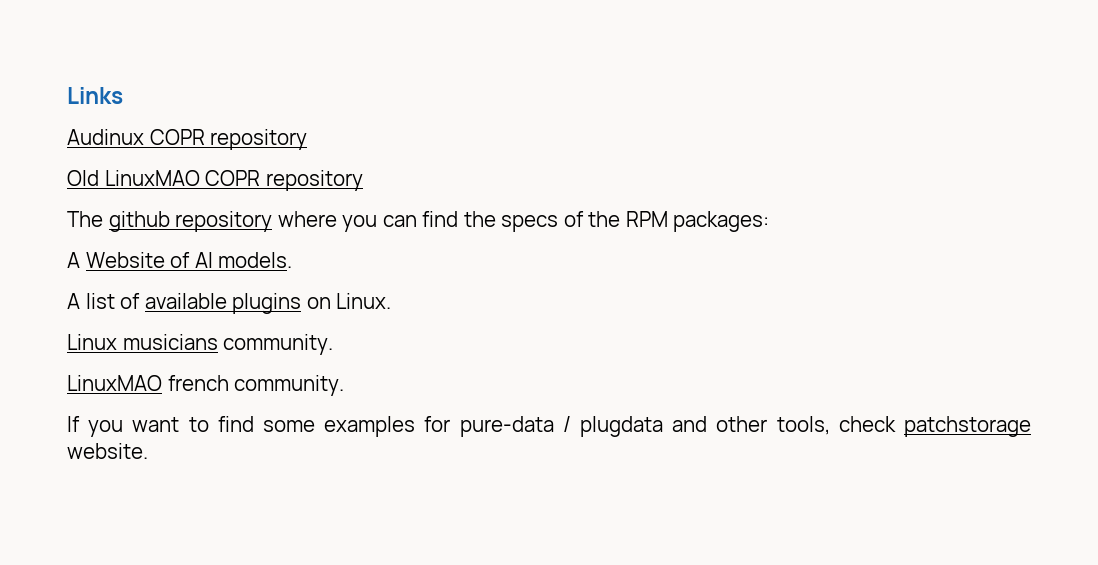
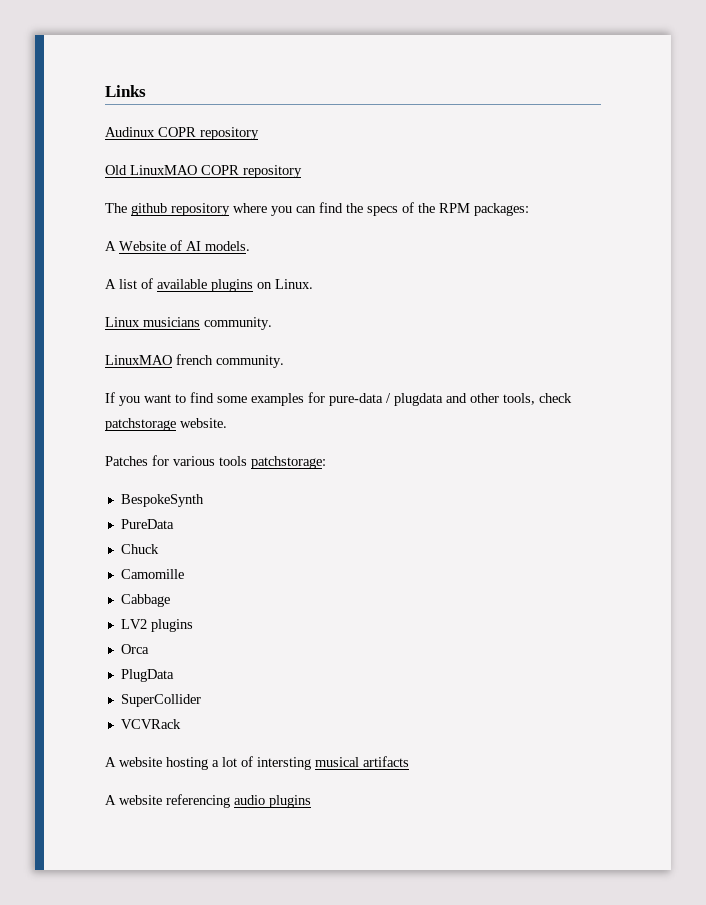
(148, 451) none -> [105,455,326,469] [120,494,204,507] [120,519,174,529] [120,544,159,554] [120,569,184,579] [120,594,170,607] [120,619,193,632] [120,644,149,654] [120,669,174,682] [120,694,201,707] [120,719,181,729] [105,756,409,770] [105,794,311,808] // Patches for various tools patchstorage: // BespokeSynth // PureData // Chuck // Camomille // Cabbage // LV2 plugins // Orca // PlugData // SuperCollider // VCVRack // A website hosting a lot of intersting musical artifacts // A website referencing audio plugins

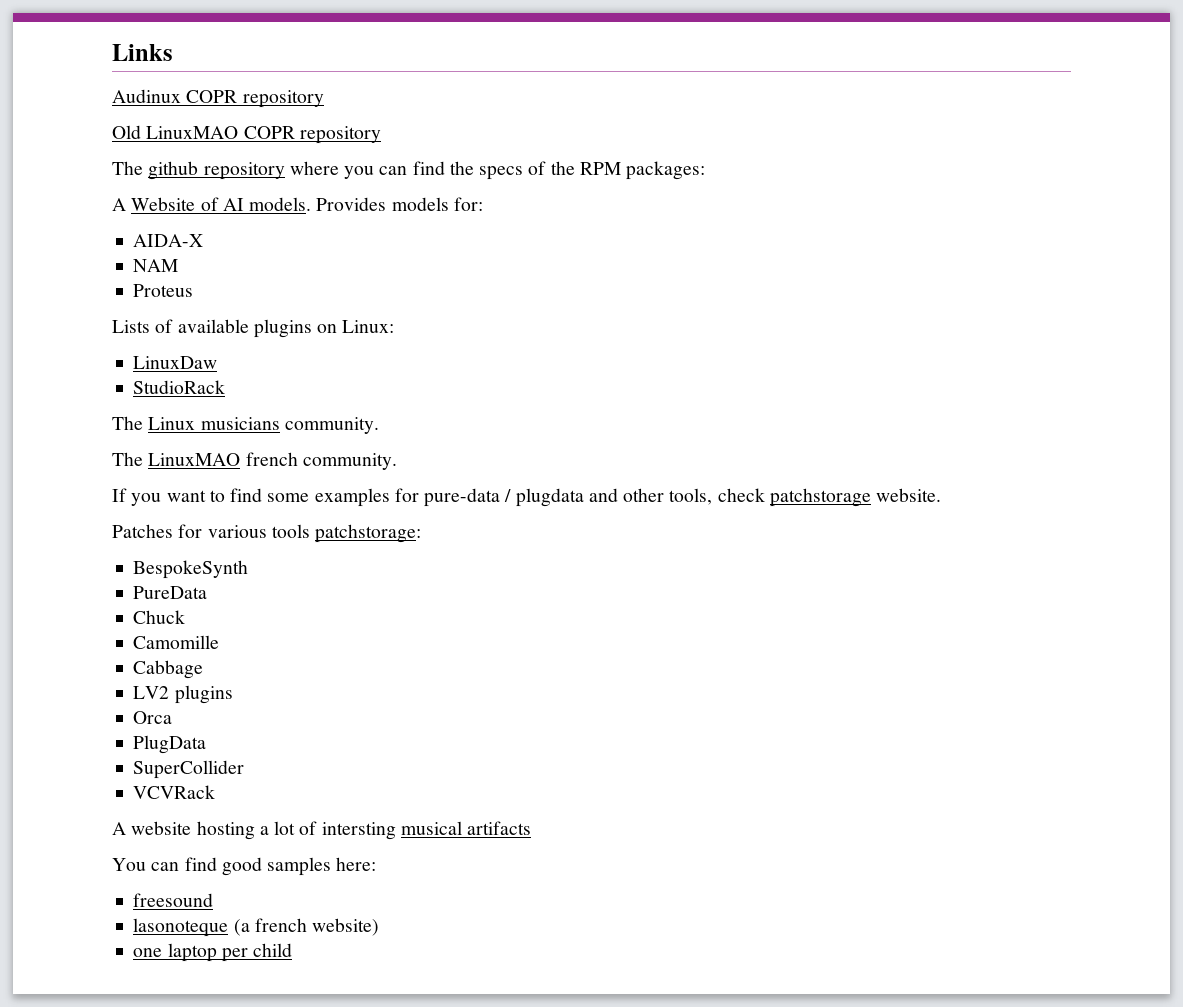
[105,278,313,292] // A list of available plugins on Linux. // -> [316,197,483,211] [133,234,204,247] [133,259,179,272] [133,284,194,297] [112,319,395,338] [133,356,218,369] [133,380,226,394] [112,416,143,430] Provides models for: // AIDA-X // NAM // Proteus // Lists of available plugins on Linux: // LinuxDaw // StudioRack // The
(272, 323) none -> [112,452,143,466] The
[105,794,311,808] A website referencing audio plugins -> [112,857,377,876] [133,893,214,907] [133,918,380,937] [133,943,293,962] You can find good samples here: // freesound // lasonoteque (a french website) // one laptop per child

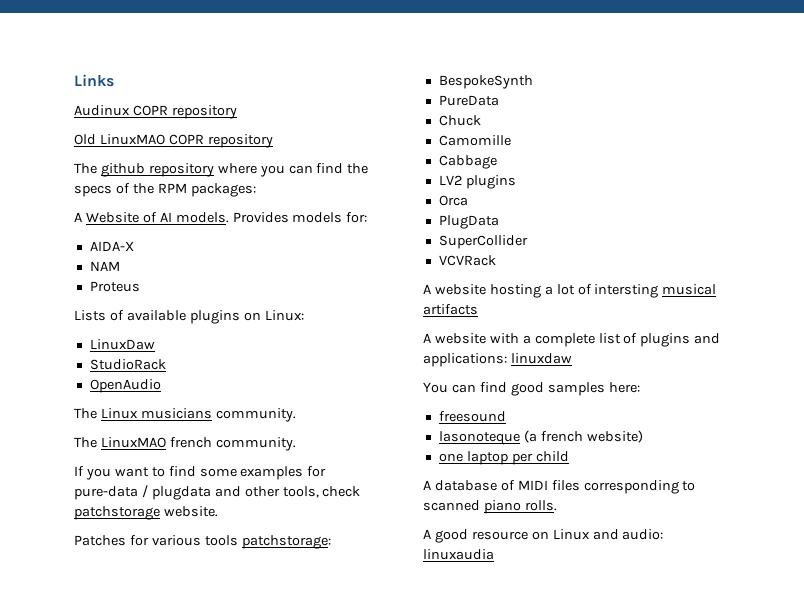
(226, 387) none -> [89,379,161,393] // OpenAudio
(532, 828) none -> [423,333,721,347] [423,353,572,367] // A website with a complete list of plugins and applications: linuxdaw
(293, 950) none -> [423,480,696,494] [423,500,557,514] [423,529,664,543] [423,549,494,560] // A database of MIDI files corresponding to scanned piano rolls. // A good resource on Linux and audio: linuxaudia

